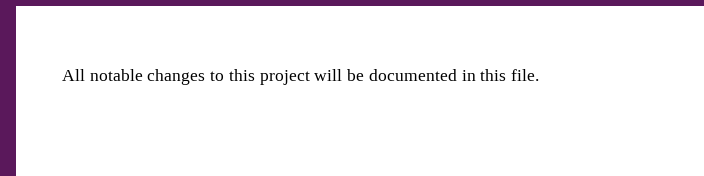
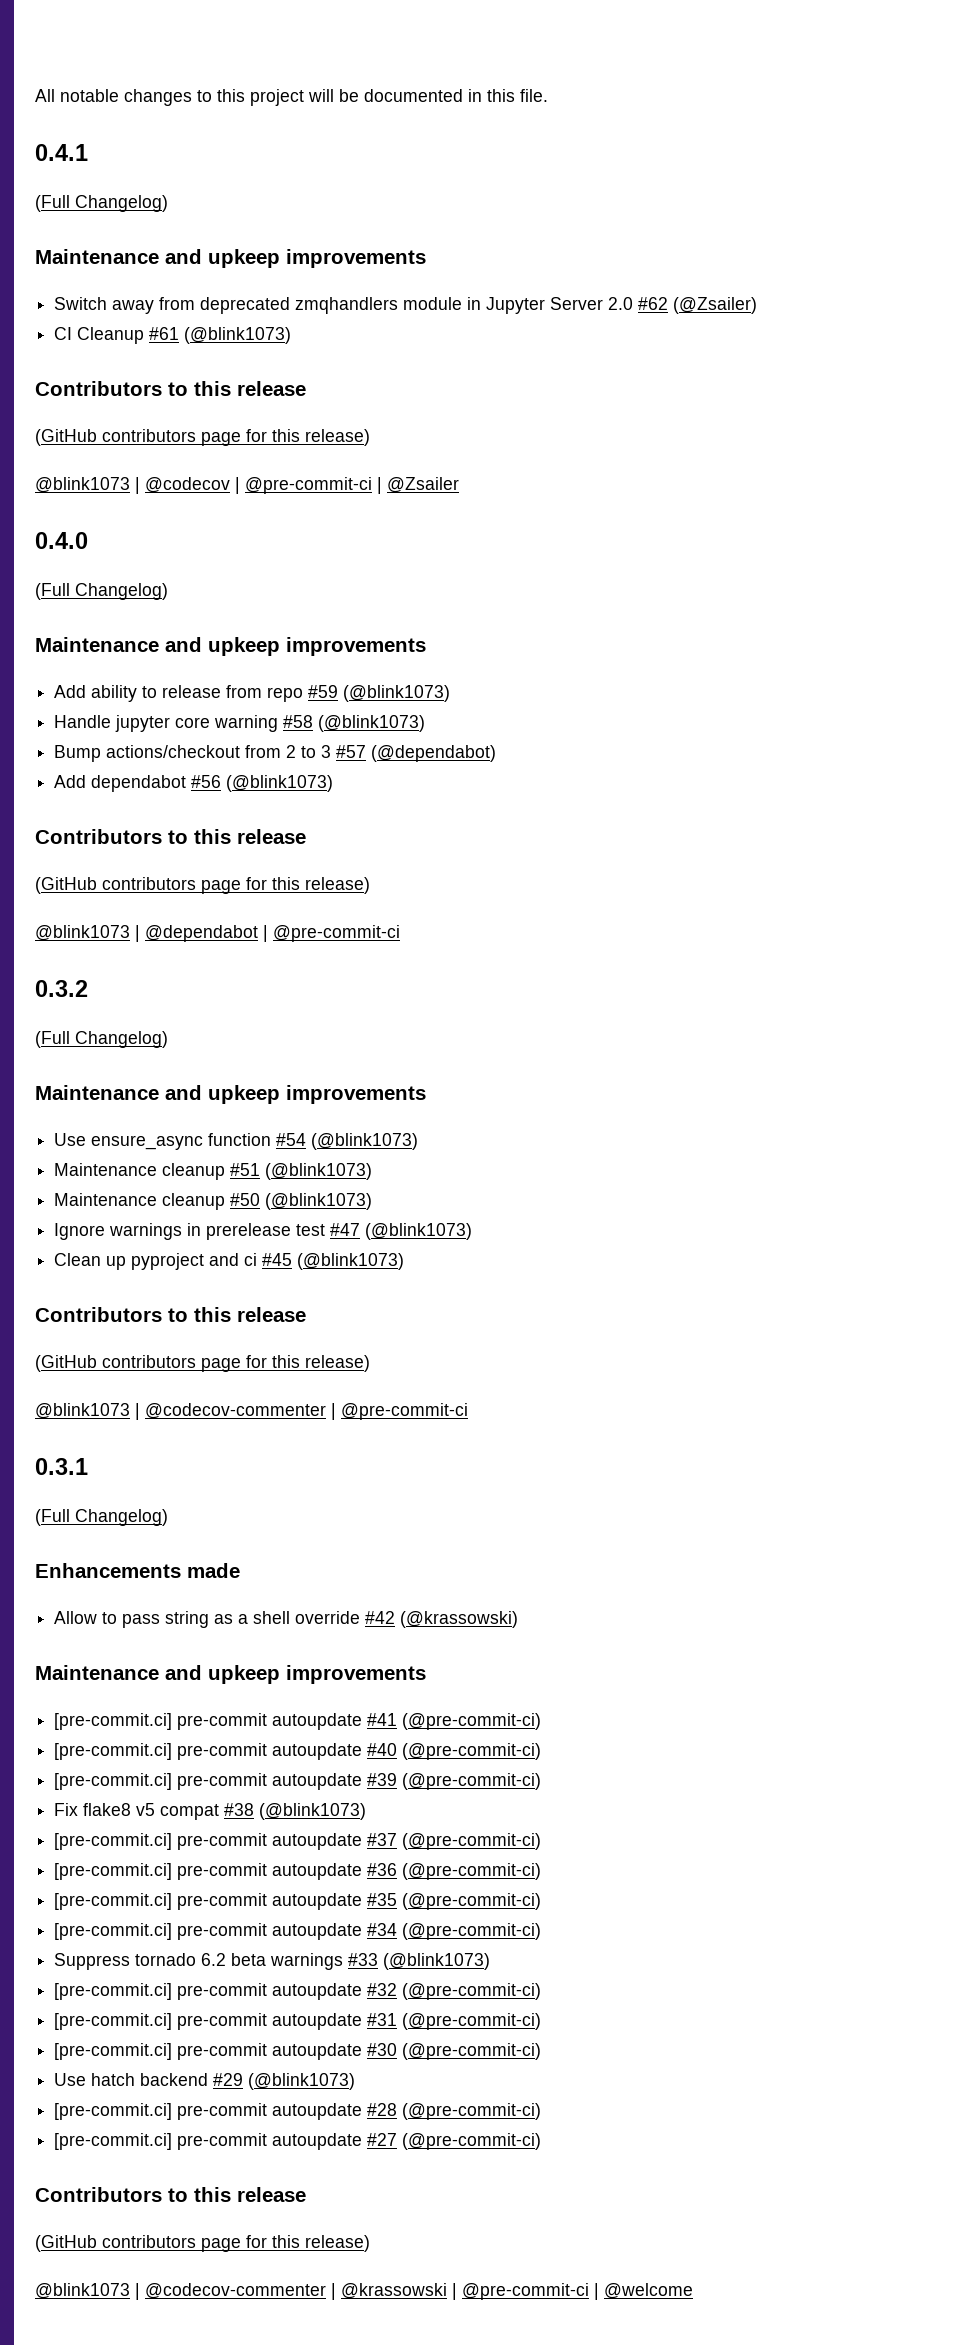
(539, 75) none -> [35,144,88,161] [35,195,168,212] [35,249,426,268] [54,297,758,314] [54,327,292,344] [35,381,306,396] [35,429,370,446] [35,477,459,494] [35,532,88,549] [35,583,168,600] [35,637,426,656] [54,685,451,702] [54,715,426,732] [54,745,497,762] [54,775,334,792] [35,829,306,844] [35,877,370,894] [35,925,400,942] [35,980,88,997] [35,1031,168,1048] [35,1085,426,1104] [54,1133,419,1150] [54,1163,373,1180] [54,1193,373,1210] [54,1223,473,1240] [54,1253,405,1270] [35,1307,306,1322] [35,1355,370,1372] [35,1403,468,1420] [35,1458,88,1475] [35,1509,168,1526] [35,1563,240,1578] [54,1611,519,1628] [35,1665,426,1684] [54,1713,542,1730] [54,1743,542,1760] [54,1773,542,1790] [54,1803,367,1820] [54,1833,542,1850] [54,1863,542,1880] [54,1893,542,1910] [54,1923,542,1940] [54,1953,491,1970] [54,1983,542,2000] [54,2013,542,2030] [54,2043,542,2060] [54,2073,356,2090] [54,2103,542,2120] [54,2133,542,2150] [35,2187,306,2202] [35,2235,370,2252] [35,2283,693,2300] // 0.4.1 // (Full Changelog) // Maintenance and upkeep improvements // Switch away from deprecated zmqhandlers module in Jupyter Server 2.0 #62 (@Zsailer) // CI Cleanup #61 (@blink1073) // Contributors to this release // (GitHub contributors page for this release) // @blink1073 | @codecov | @pre-commit-ci | @Zsailer // 0.4.0 // (Full Changelog) // Maintenance and upkeep improvements // Add ability to release from repo #59 (@blink1073) // Handle jupyter core warning #58 (@blink1073) // Bump actions/checkout from 2 to 3 #57 (@dependabot) // Add dependabot #56 (@blink1073) // Contributors to this release // (GitHub contributors page for this release) // @blink1073 | @dependabot | @pre-commit-ci // 0.3.2 // (Full Changelog) // Maintenance and upkeep improvements // Use ensure_async function #54 (@blink1073) // Maintenance cleanup #51 (@blink1073) // Maintenance cleanup #50 (@blink1073) // Ignore warnings in prerelease test #47 (@blink1073) // Clean up pyproject and ci #45 (@blink1073) // Contributors to this release // (GitHub contributors page for this release) // @blink1073 | @codecov-commenter | @pre-commit-ci // 0.3.1 // (Full Changelog) // Enhancements made // Allow to pass string as a shell override #42 (@krassowski) // Maintenance and upkeep improvements // [pre-commit.ci] pre-commit autoupdate #41 (@pre-commit-ci) // [pre-commit.ci] pre-commit autoupdate #40 (@pre-commit-ci) // [pre-commit.ci] pre-commit autoupdate #39 (@pre-commit-ci) // Fix flake8 v5 compat #38 (@blink1073) // [pre-commit.ci] pre-commit autoupdate #37 (@pre-commit-ci) // [pre-commit.ci] pre-commit autoupdate #36 (@pre-commit-ci) // [pre-commit.ci] pre-commit autoupdate #35 (@pre-commit-ci) // [pre-commit.ci] pre-commit autoupdate #34 (@pre-commit-ci) // Suppress tornado 6.2 beta warnings #33 (@blink1073) // [pre-commit.ci] pre-commit autoupdate #32 (@pre-commit-ci) // [pre-commit.ci] pre-commit autoupdate #31 (@pre-commit-ci) // [pre-commit.ci] pre-commit autoupdate #30 (@pre-commit-ci) // Use hatch backend #29 (@blink1073) // [pre-commit.ci] pre-commit autoupdate #28 (@pre-commit-ci) // [pre-commit.ci] pre-commit autoupdate #27 (@pre-commit-ci) // Contributors to this release // (GitHub contributors page for this release) // @blink1073 | @codecov-commenter | @krassowski | @pre-commit-ci | @welcome

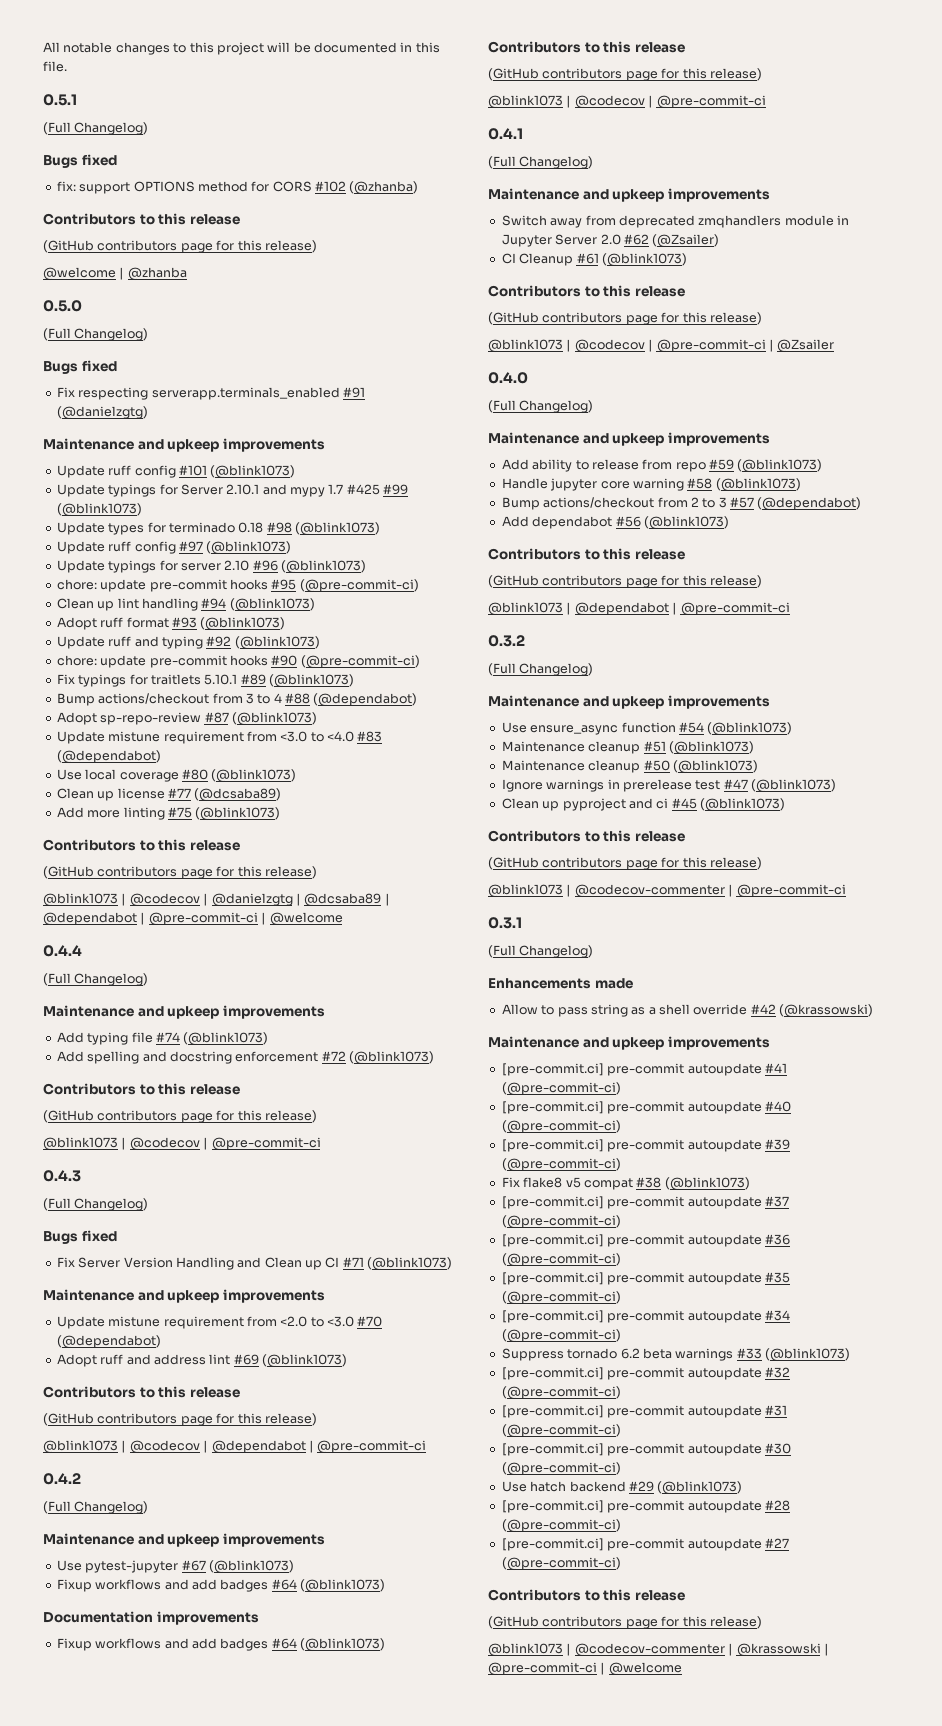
(548, 95) none -> [43,94,77,106] [43,122,149,135] [43,154,117,168] [56,181,419,195] [43,213,240,225] [43,240,317,253] [43,267,187,281] [43,300,82,312] [43,328,149,341] [43,360,117,374] [56,387,365,400] [56,406,148,420] [43,438,325,452] [56,465,296,479] [56,484,409,497] [56,503,142,517] [56,522,380,536] [56,541,292,555] [56,560,366,574] [56,579,419,593] [56,598,315,612] [56,617,286,631] [56,636,320,650] [56,655,420,669] [56,674,354,688] [56,693,418,707] [56,712,317,726] [56,731,383,744] [56,750,161,764] [56,769,297,783] [56,788,282,802] [56,807,281,821] [43,839,240,851] [43,866,317,879] [43,893,390,907] [43,912,343,926] [43,945,82,957] [43,973,149,986] [43,1005,325,1019] [56,1032,269,1046] [56,1051,434,1065] [43,1083,240,1095] [43,1110,317,1123] [43,1137,321,1151] [43,1170,81,1182] [43,1198,149,1211] [43,1230,117,1244] [56,1257,453,1271] [43,1289,325,1303] [56,1316,383,1329] [56,1335,161,1349] [56,1354,347,1368] [43,1386,240,1398] [43,1413,317,1426] [43,1440,427,1454] [43,1473,81,1485] [43,1501,149,1514] [43,1533,325,1547] [56,1560,294,1574] [56,1579,385,1593] [43,1611,259,1625] [56,1638,385,1652] [488,41,685,53] [488,68,762,81] [488,95,766,109] // 0.5.1 // (Full Changelog) // Bugs fixed // fix: support OPTIONS method for CORS #102 (@zhanba) // Contributors to this release // (GitHub contributors page for this release) // @welcome | @zhanba // 0.5.0 // (Full Changelog) // Bugs fixed // Fix respecting serverapp.terminals_enabled #91 (@danielzgtg) // Maintenance and upkeep improvements // Update ruff config #101 (@blink1073) // Update typings for Server 2.10.1 and mypy 1.7 #425 #99 (@blink1073) // Update types for terminado 0.18 #98 (@blink1073) // Update ruff config #97 (@blink1073) // Update typings for server 2.10 #96 (@blink1073) // chore: update pre-commit hooks #95 (@pre-commit-ci) // Clean up lint handling #94 (@blink1073) // Adopt ruff format #93 (@blink1073) // Update ruff and typing #92 (@blink1073) // chore: update pre-commit hooks #90 (@pre-commit-ci) // Fix typings for traitlets 5.10.1 #89 (@blink1073) // Bump actions/checkout from 3 to 4 #88 (@dependabot) // Adopt sp-repo-review #87 (@blink1073) // Update mistune requirement from <3.0 to <4.0 #83 (@dependabot) // Use local coverage #80 (@blink1073) // Clean up license #77 (@dcsaba89) // Add more linting #75 (@blink1073) // Contributors to this release // (GitHub contributors page for this release) // @blink1073 | @codecov | @danielzgtg | @dcsaba89 | @dependabot | @pre-commit-ci | @welcome // 0.4.4 // (Full Changelog) // Maintenance and upkeep improvements // Add typing file #74 (@blink1073) // Add spelling and docstring enforcement #72 (@blink1073) // Contributors to this release // (GitHub contributors page for this release) // @blink1073 | @codecov | @pre-commit-ci // 0.4.3 // (Full Changelog) // Bugs fixed // Fix Server Version Handling and Clean up CI #71 (@blink1073) // Maintenance and upkeep improvements // Update mistune requirement from <2.0 to <3.0 #70 (@dependabot) // Adopt ruff and address lint #69 (@blink1073) // Contributors to this release // (GitHub contributors page for this release) // @blink1073 | @codecov | @dependabot | @pre-commit-ci // 0.4.2 // (Full Changelog) // Maintenance and upkeep improvements // Use pytest-jupyter #67 (@blink1073) // Fixup workflows and add badges #64 (@blink1073) // Documentation improvements // Fixup workflows and add badges #64 (@blink1073) // Contributors to this release // (GitHub contributors page for this release) // @blink1073 | @codecov | @pre-commit-ci

